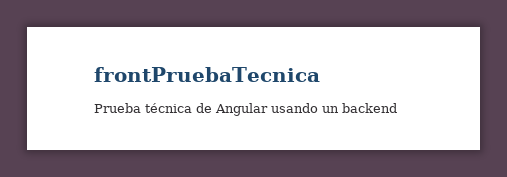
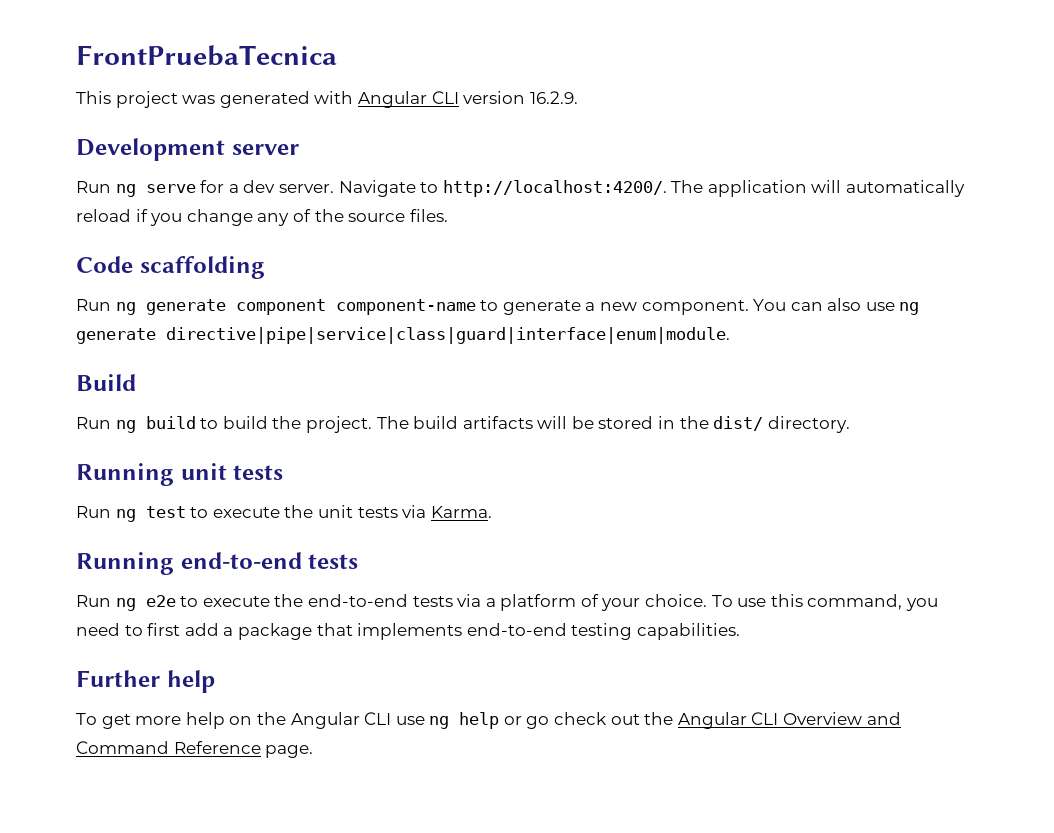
[94,67,320,82] [94,103,397,116] frontPruebaTecnica // Prueba técnica de Angular usando un backend -> [76,45,337,66] [76,91,578,108] [76,138,299,161] [76,180,966,197] [76,209,448,226] [76,256,265,279] [76,298,920,315] [76,327,730,344] [76,374,136,391] [76,416,850,433] [76,463,284,486] [76,505,492,522] [76,552,359,575] [76,594,939,611] [76,623,740,640] [76,670,215,693] [76,712,901,729] [76,741,314,758] FrontPruebaTecnica // This project was generated with Angular CLI version 16.2.9. // Development server // Run ng serve for a dev server. Navigate to http://localhost:4200/. The application will automatically reload if you change any of the source files. // Code scaffolding // Run ng generate component component-name to generate a new component. You can also use ng generate directive|pipe|service|class|guard|interface|enum|module. // Build // Run ng build to build the project. The build artifacts will be stored in the dist/ directory. // Running unit tests // Run ng test to execute the unit tests via Karma. // Running end-to-end tests // Run ng e2e to execute the end-to-end tests via a platform of your choice. To use this command, you need to first add a package that implements end-to-end testing capabilities. // Further help // To get more help on the Angular CLI use ng help or go check out the Angular CLI Overview and Command Reference page.

